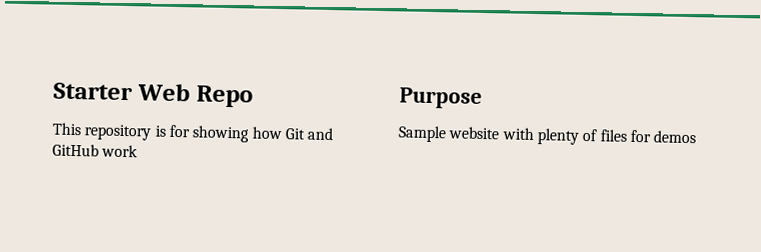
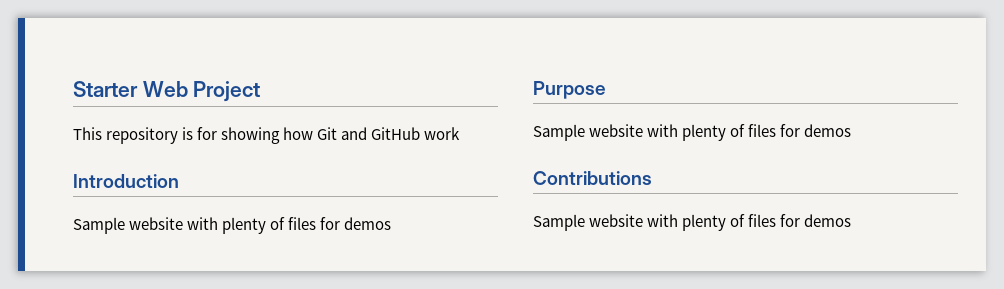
[195,85,253,108] Repo -> [193,81,261,102] Project
(139, 151) none -> [73,174,179,188] [73,217,392,234] // Introduction // Sample website with plenty of files for demos
(697, 137) none -> [533,171,652,185] [533,214,852,231] // Contributions // Sample website with plenty of files for demos

